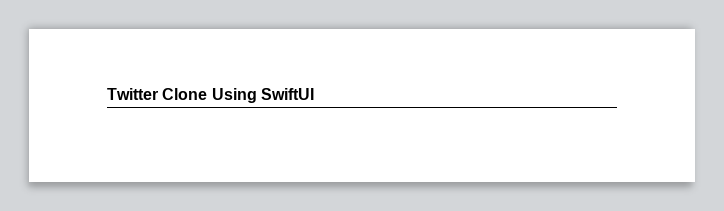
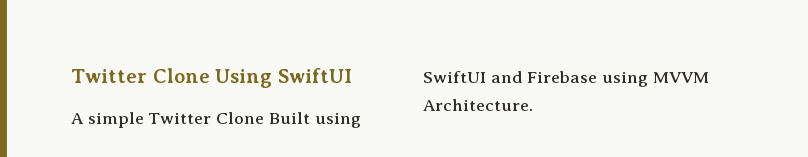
(314, 94) none -> [71,112,361,128] [423,71,709,87] [423,99,533,111] // A simple Twitter Clone Built using SwiftUI and Firebase using MVVM Architecture.

